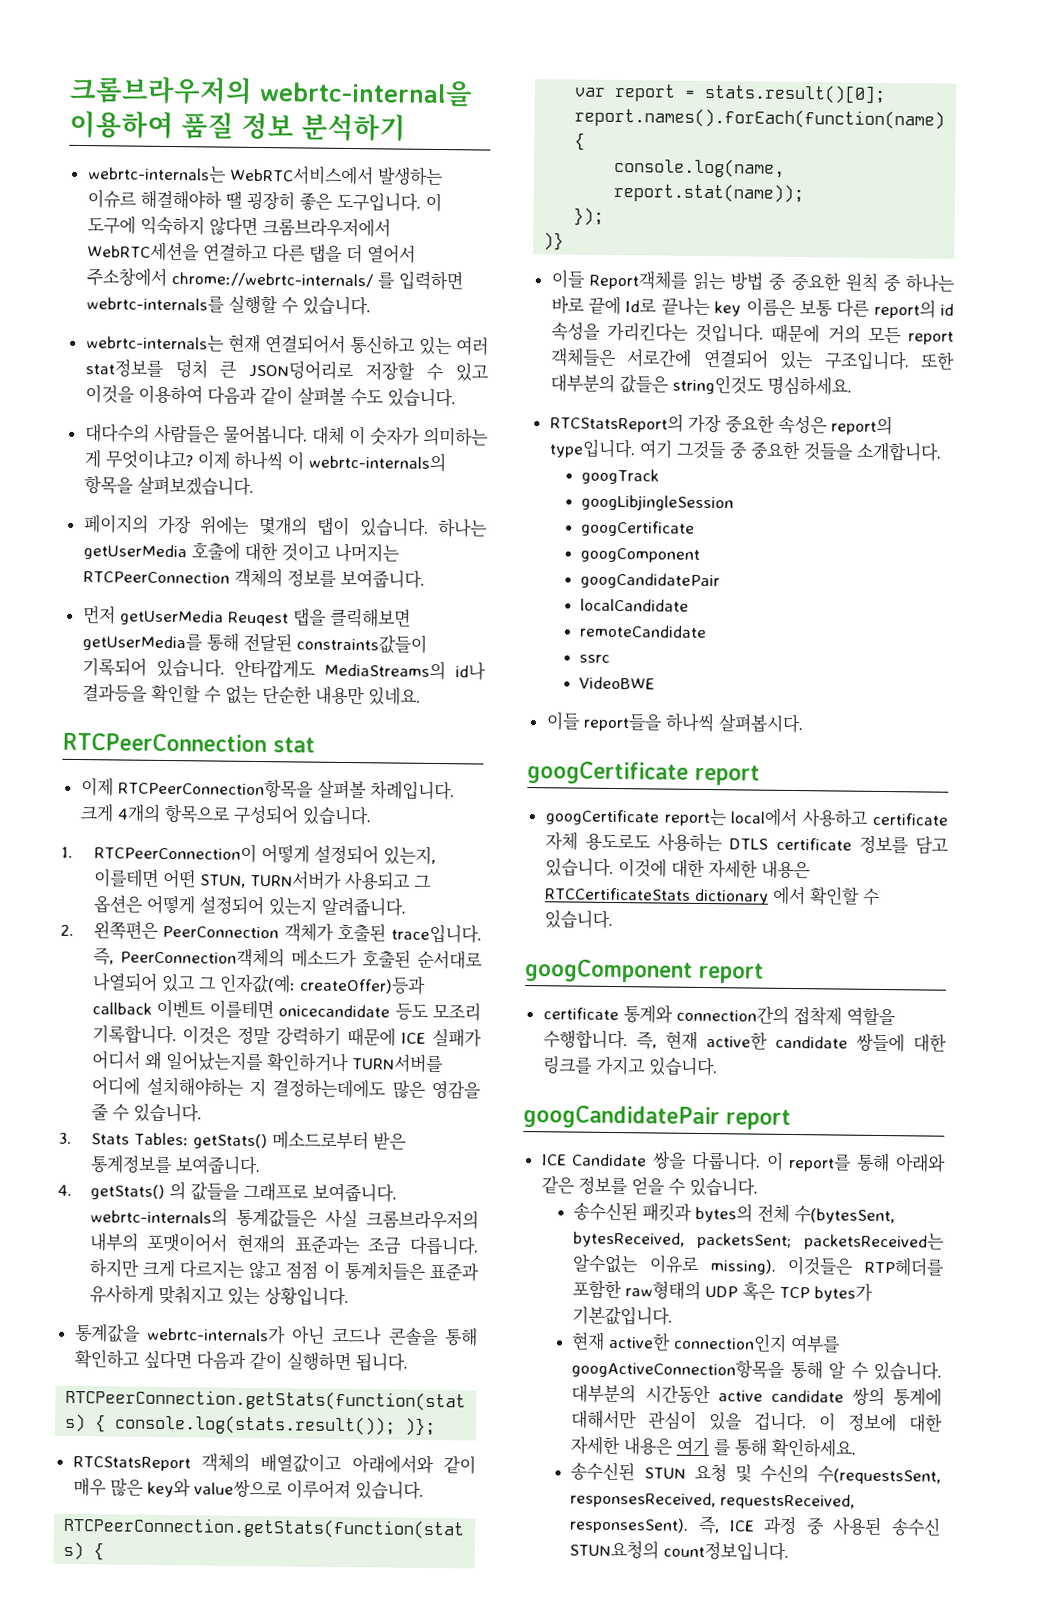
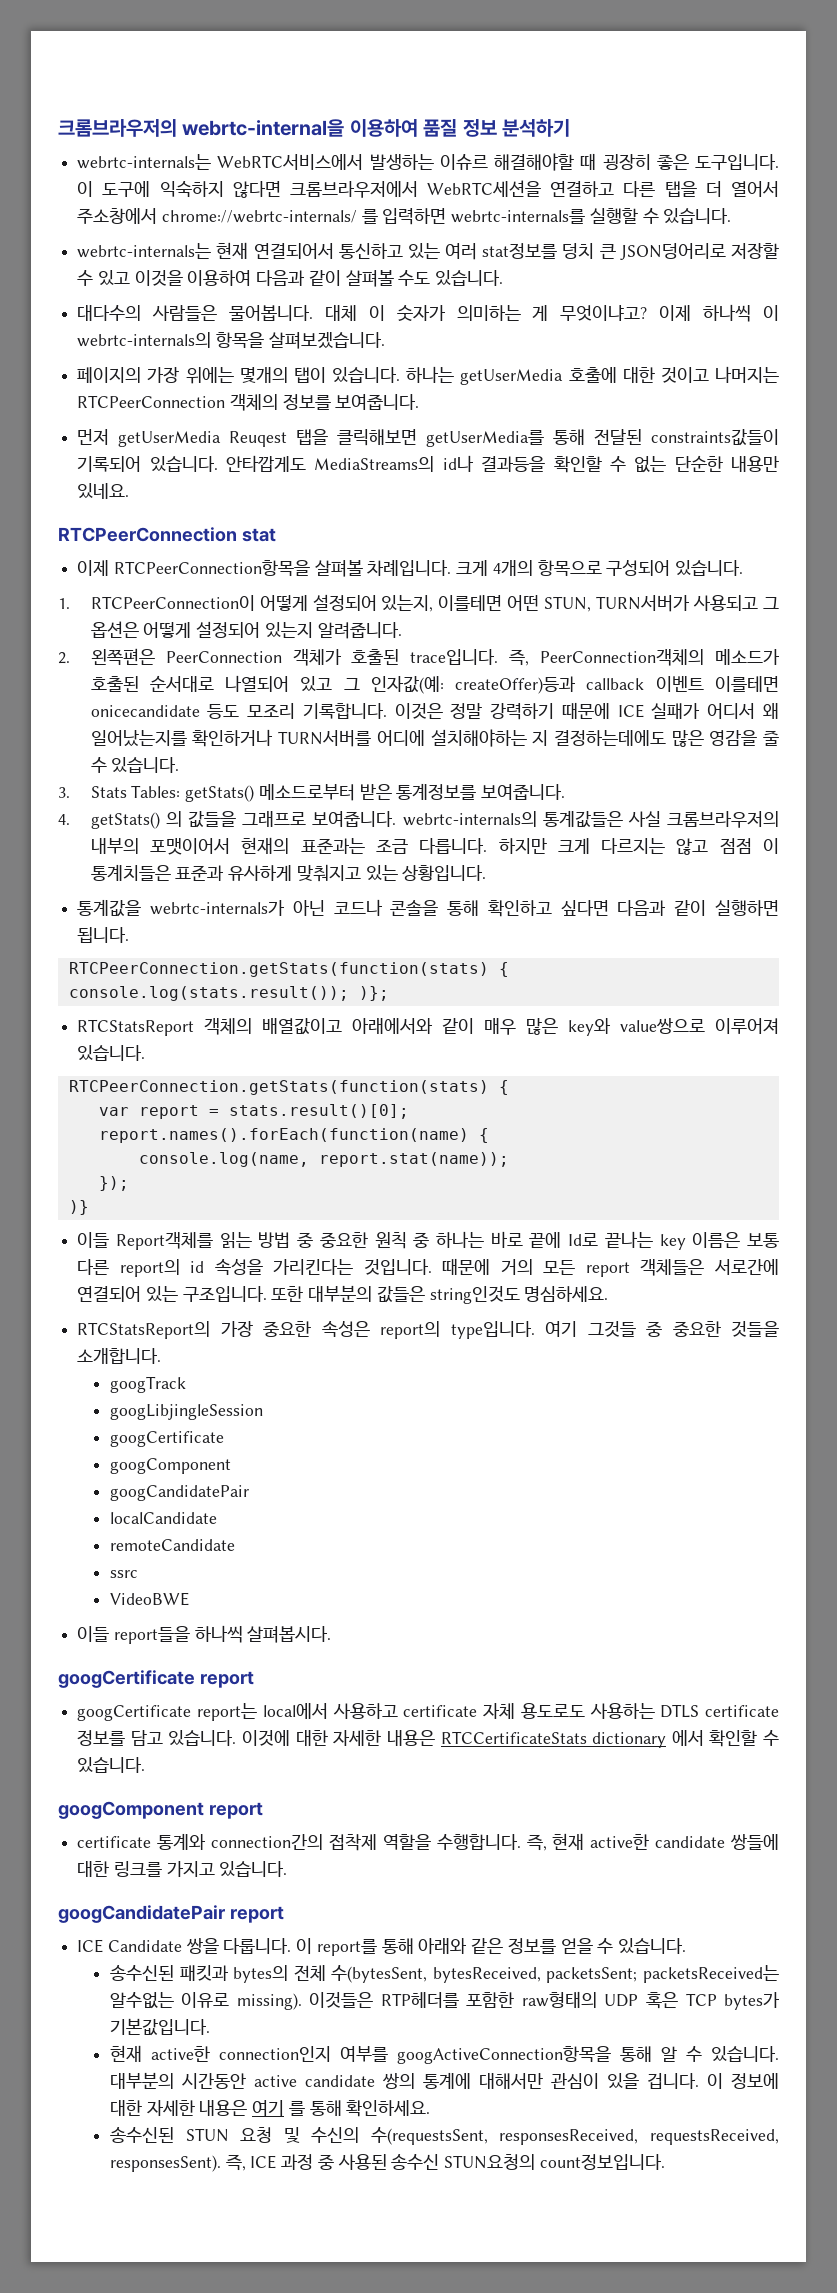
[139,189,242,210] 해결해야하 땔 -> [494,153,597,171] 해결해야할 때

